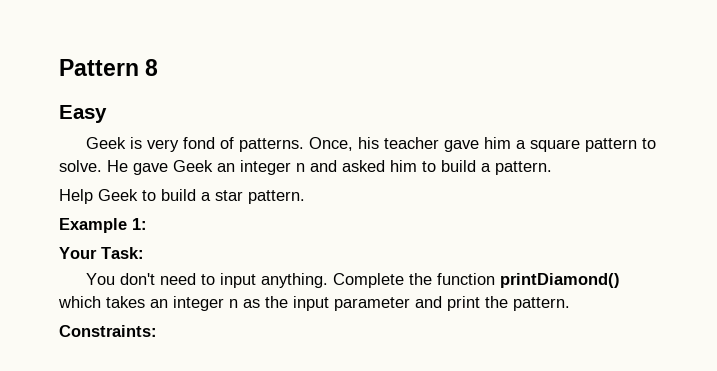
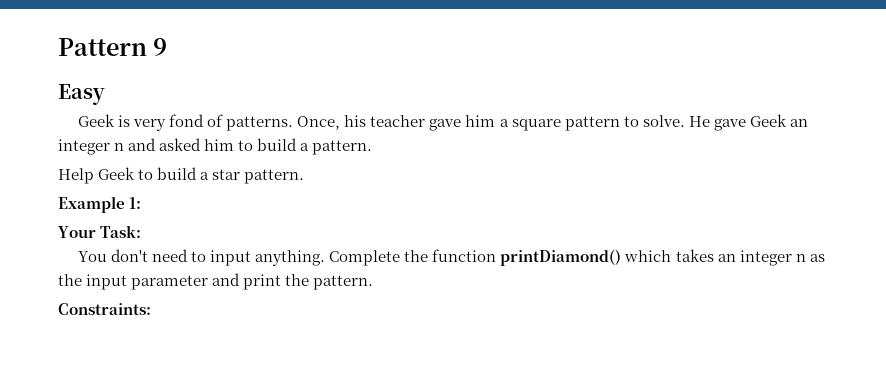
[145,59,159,76] 8 -> [153,38,168,56] 9

